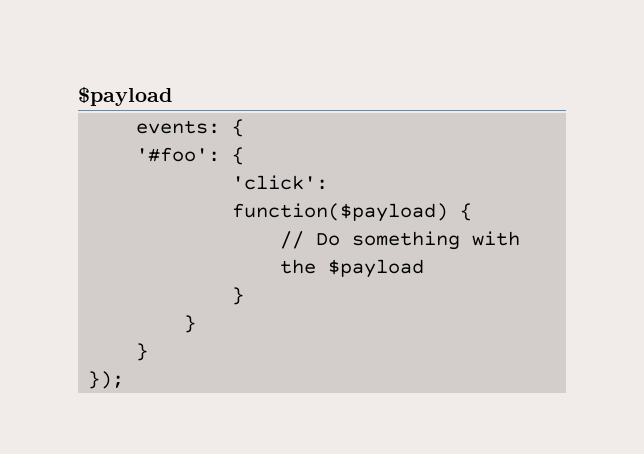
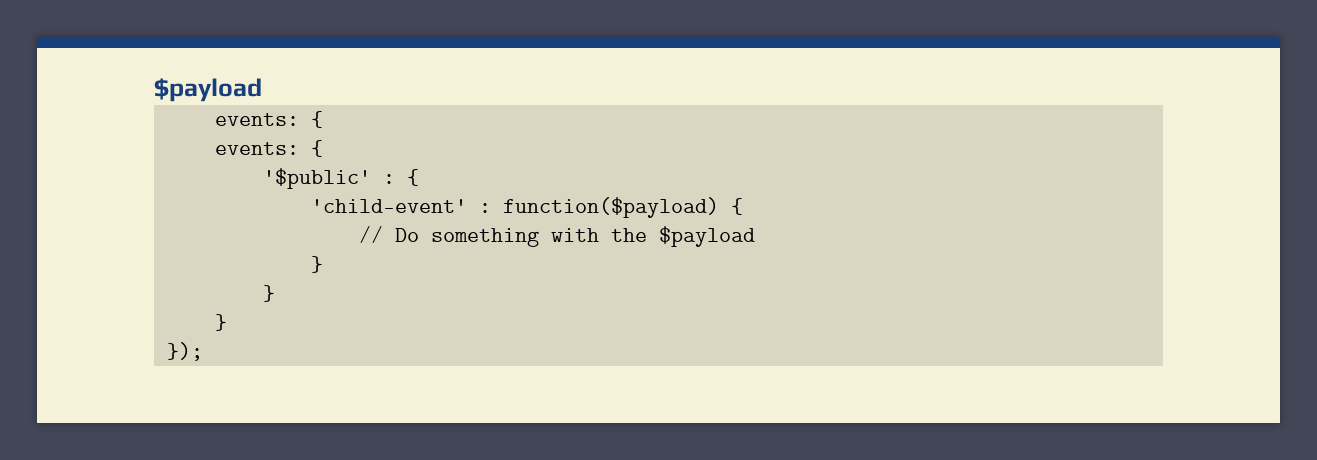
[136,147,245,165] [232,175,329,190] '#foo': { // 'click': -> [214,140,323,157] [262,168,419,189] [310,199,491,213] events: { // '$public' : { // 'child-event' :

